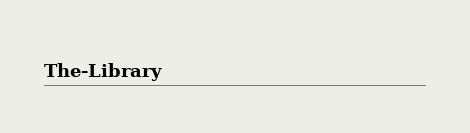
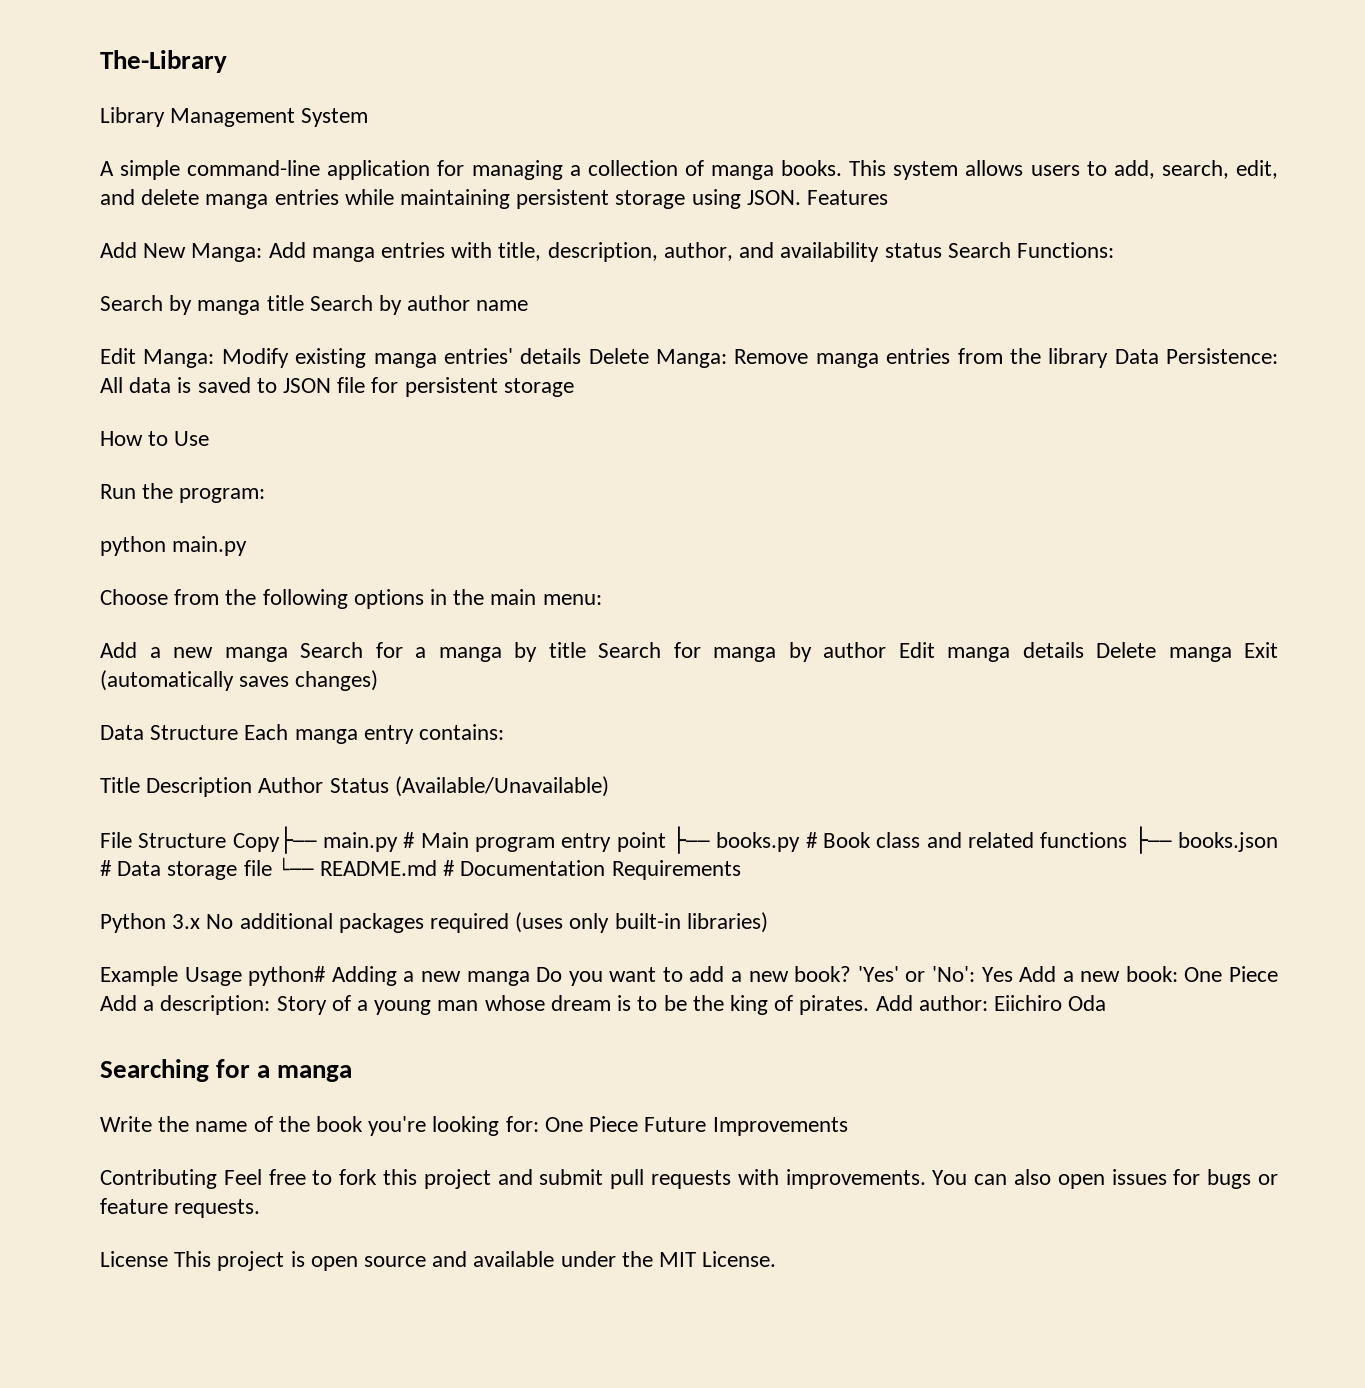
(162, 72) none -> [100,107,369,127] [100,160,1278,180] [100,189,889,209] [100,242,1114,262] [100,295,529,315] [100,348,1278,368] [100,377,574,397] [100,431,210,446] [100,483,266,503] [100,536,248,556] [100,589,602,609] [100,642,1278,662] [100,670,379,691] [100,724,505,744] [100,776,609,797] [100,826,1278,854] [100,857,741,880] [100,912,768,933] [100,966,1279,986] [100,995,1107,1015] [100,1059,353,1082] [100,1116,848,1136] [100,1169,1278,1189] [100,1198,261,1218] [100,1251,777,1271] // Library Management System // A simple command-line application for managing a collection of manga books. This system allows users to add, search, edit, and delete manga entries while maintaining persistent storage using JSON. Features // Add New Manga: Add manga entries with title, description, author, and availability status Search Functions: // Search by manga title Search by author name // Edit Manga: Modify existing manga entries' details Delete Manga: Remove manga entries from the library Data Persistence: All data is saved to JSON file for persistent storage // How to Use // Run the program: // python main.py // Choose from the following options in the main menu: // Add a new manga Search for a manga by title Search for manga by author Edit manga details Delete manga Exit (automatically saves changes) // Data Structure Each manga entry contains: // Title Description Author Status (Available/Unavailable) // File Structure Copy├── main.py # Main program entry point ├── books.py # Book class and related functions ├── books.json # Data storage file └── README.md # Documentation Requirements // Python 3.x No additional packages required (uses only built-in libraries) // Example Usage python# Adding a new manga Do you want to add a new book? 'Yes' or 'No': Yes Add a new book: One Piece Add a description: Story of a young man whose dream is to be the king of pirates. Add author: Eiichiro Oda // Searching for a manga // Write the name of the book you're looking for: One Piece Future Improvements // Contributing Feel free to fork this project and submit pull requests with improvements. You can also open issues for bugs or feature requests. // License This project is open source and available under the MIT License.

